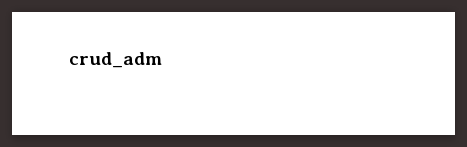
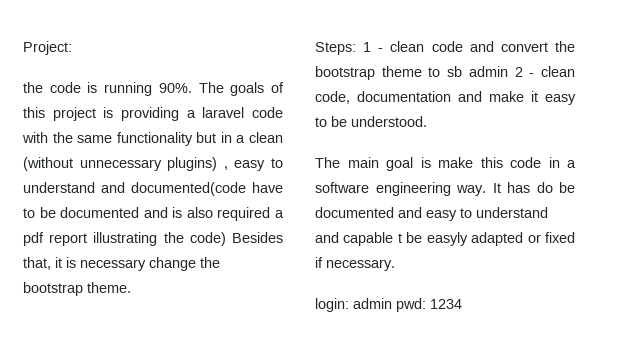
[69,52,162,68] crud_adm -> [23,41,72,55] [23,82,284,96] [23,107,283,121] [22,132,284,146] [23,157,283,171] [23,182,283,196] [23,207,285,221] [23,232,283,246] [23,257,220,271] [23,282,131,296] [315,41,575,55] [315,66,575,80] [315,91,576,105] [315,116,427,127] [315,157,576,171] [315,182,575,196] [315,207,548,221] [315,232,575,246] [315,257,395,271] [315,298,462,312] Project: // the code is running 90%. The goals of this project is providing a laravel code with the same functionality but in a clean (without unnecessary plugins) , easy to understand and documented(code have to be documented and is also required a pdf report illustrating the code) Besides that, it is necessary change the bootstrap theme. // Steps: 1 - clean code and convert the bootstrap theme to sb admin 2 - clean code, documentation and make it easy to be understood. // The main goal is make this code in a software engineering way. It has do be documented and easy to understand and capable t be easyly adapted or fixed if necessary. // login: admin pwd: 1234

